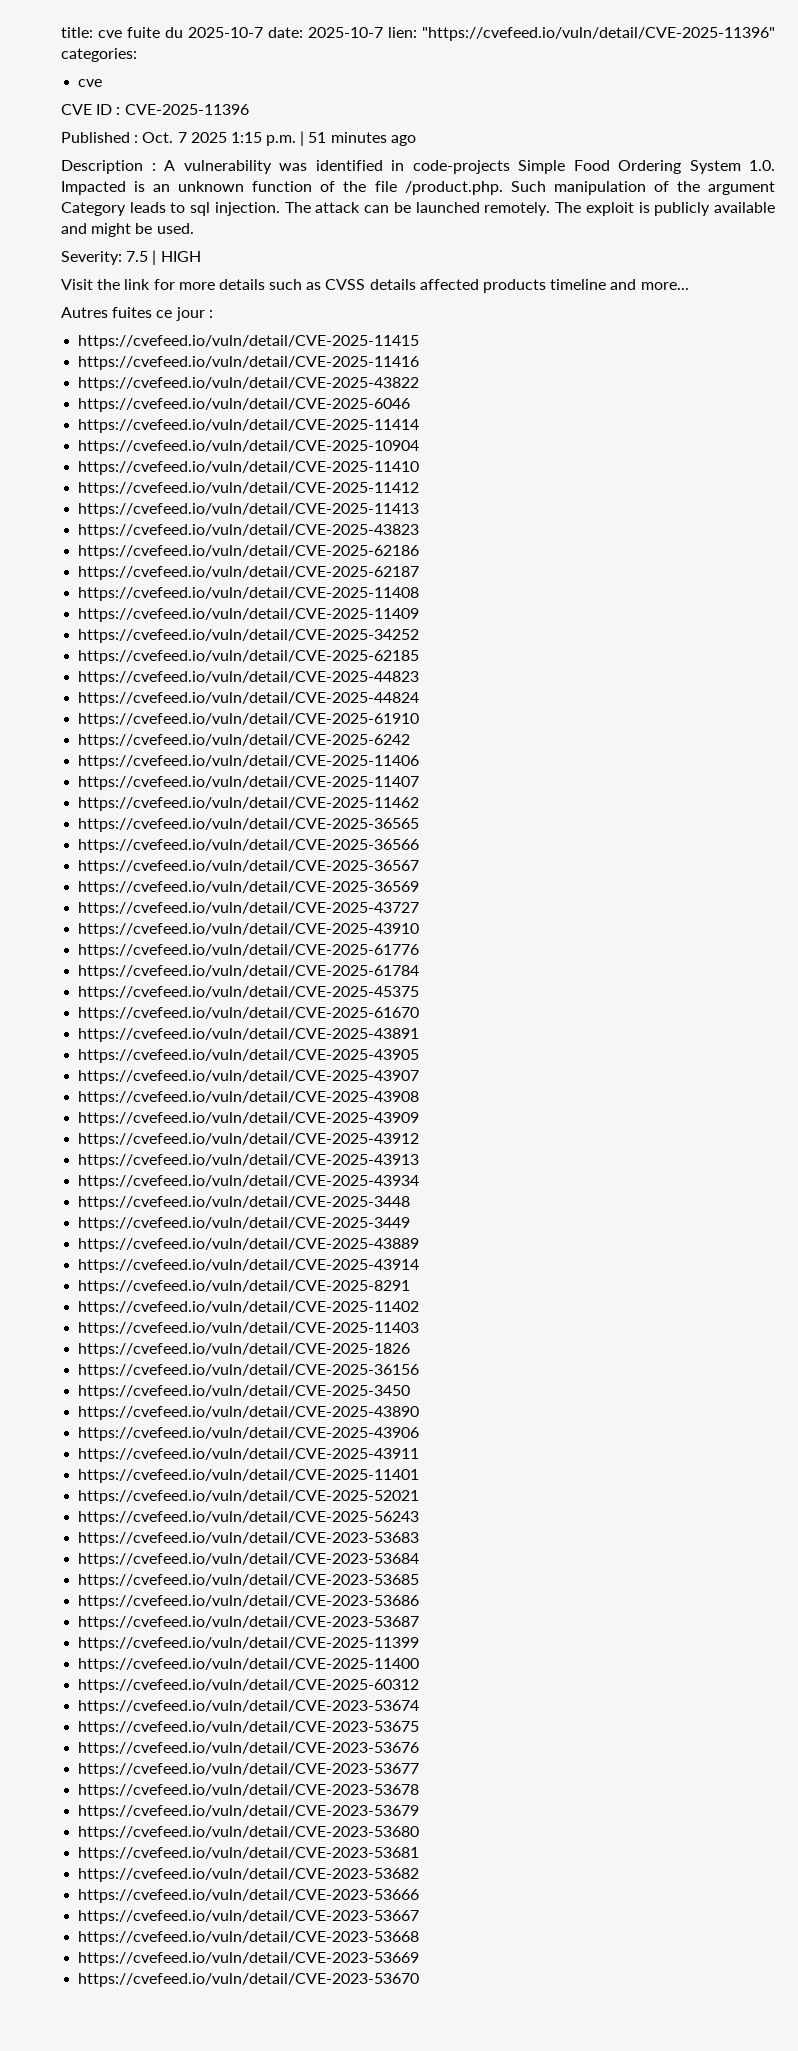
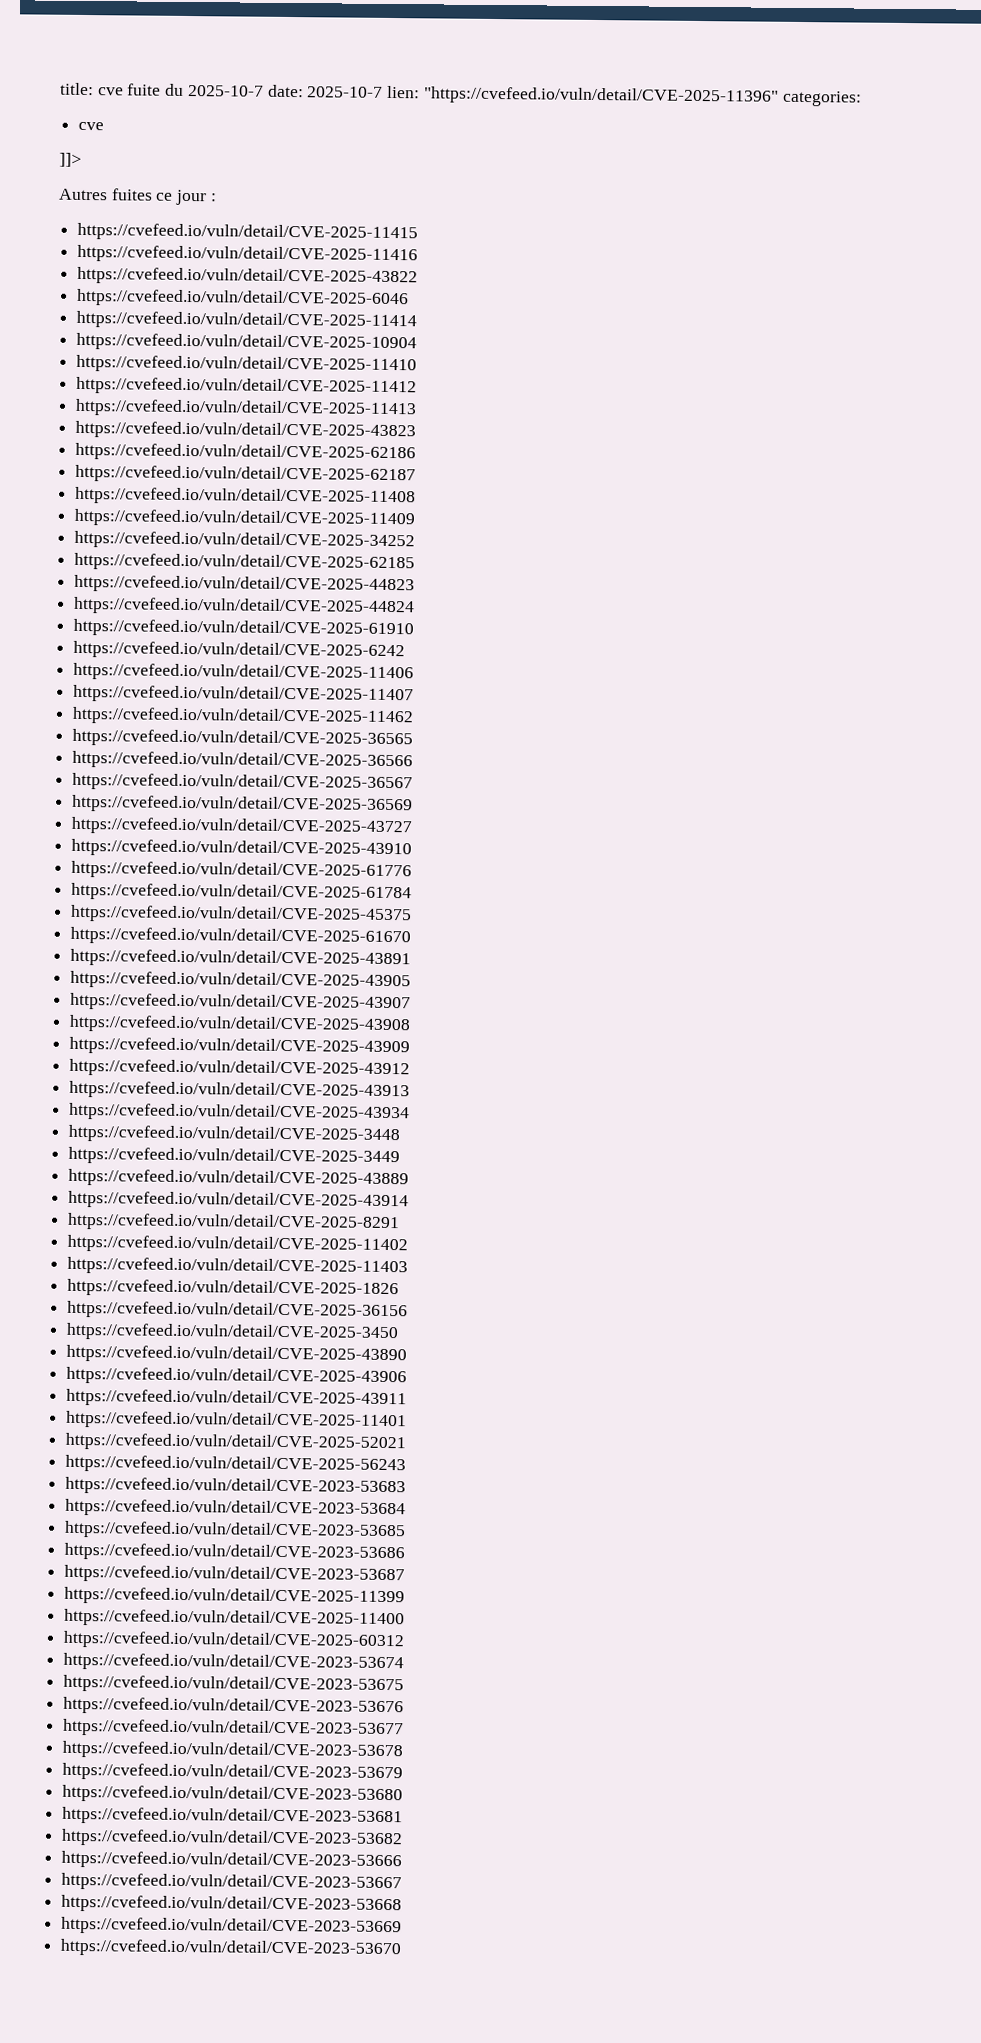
[61,104,249,115] [61,131,416,146] [61,160,775,174] [61,181,776,195] [61,202,776,216] [61,223,194,237] [61,250,201,265] [61,279,689,293] CVE ID : CVE-2025-11396 // Published : Oct. 7 2025 1:15 p.m. | 51 minutes ago // Description : A vulnerability was identified in code-projects Simple Food Ordering System 1.0. Impacted is an unknown function of the file /product.php. Such manipulation of the argument Category leads to sql injection. The attack can be launched remotely. The exploit is publicly available and might be used. // Severity: 7.5 | HIGH // Visit the link for more details such as CVSS details affected products timeline and more... -> [59,152,82,167] ]]>

